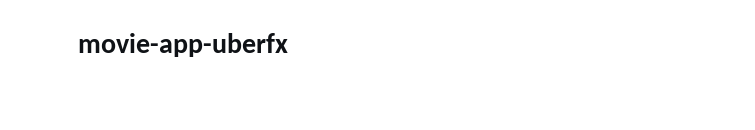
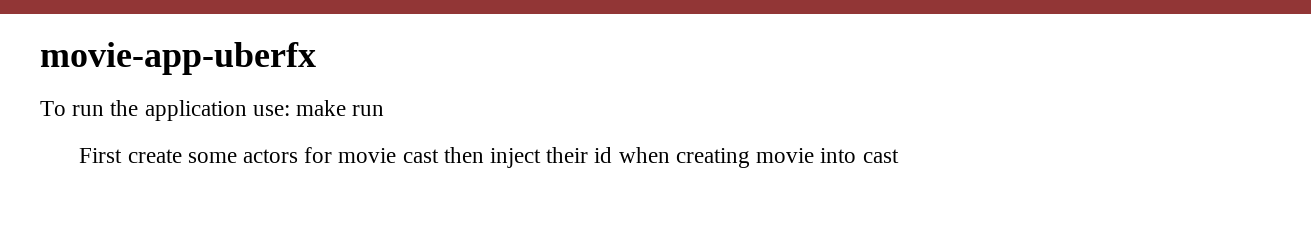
(288, 45) none -> [40,100,385,121] [79,147,899,168] // To run the application use: make run // First create some actors for movie cast then inject their id when creating movie into cast

